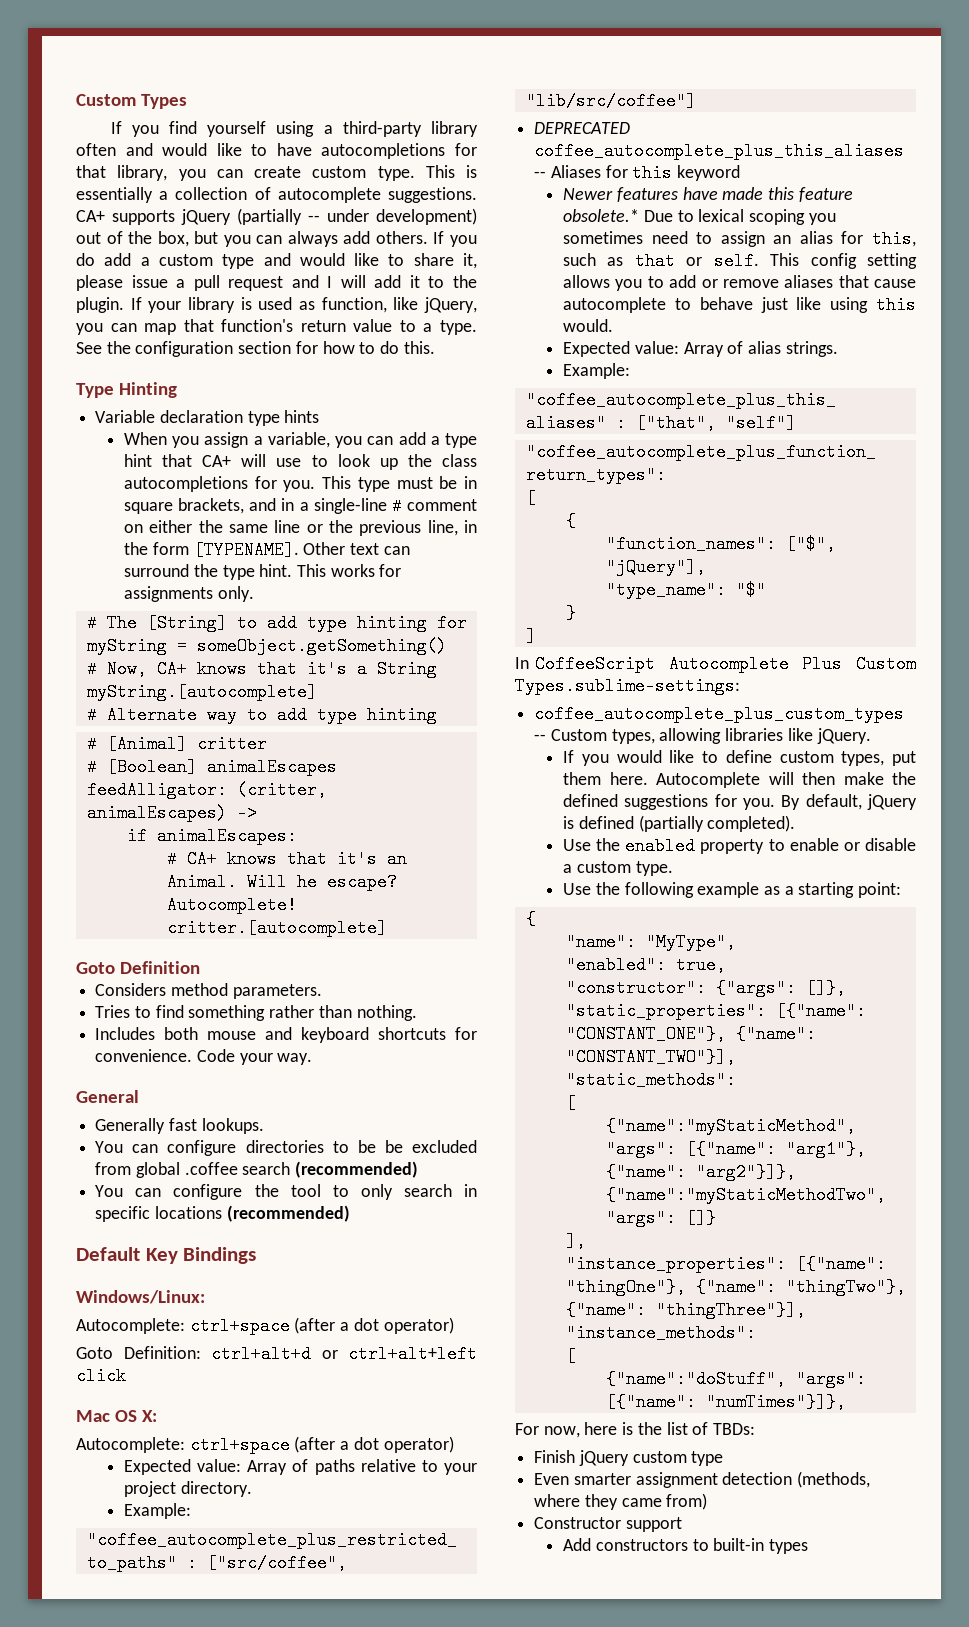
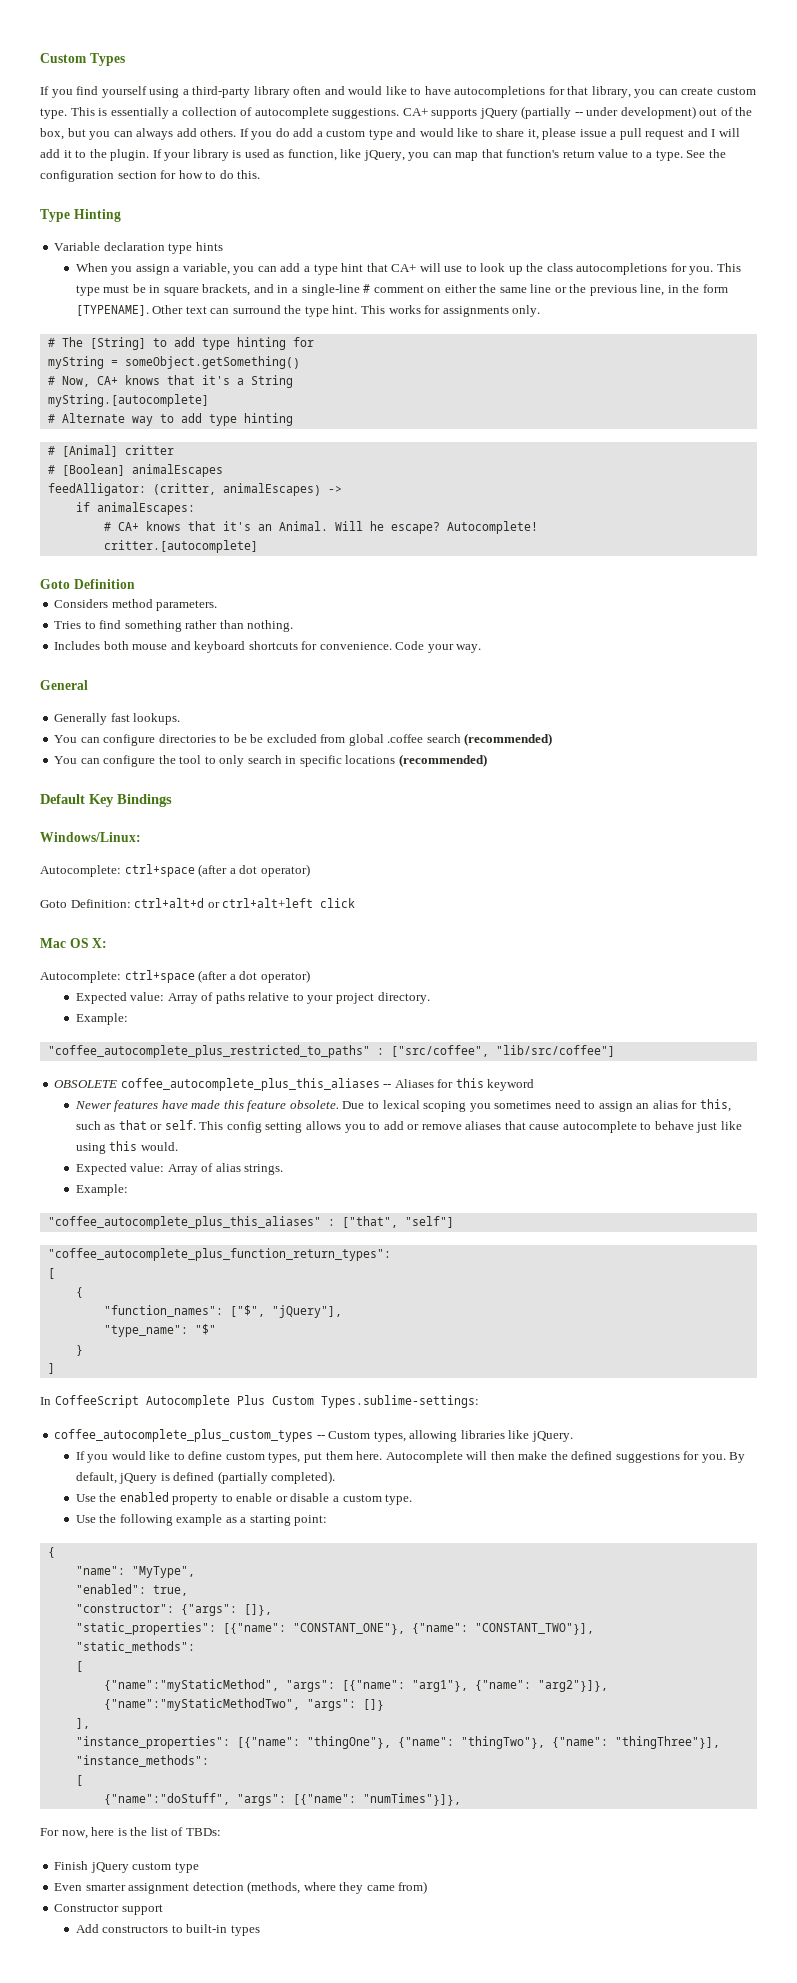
[534,122,631,134] DEPRECATED -> [54,1080,118,1088] OBSOLETE
[563,209,640,222] obsolete.* -> [289,1100,339,1109] obsolete.

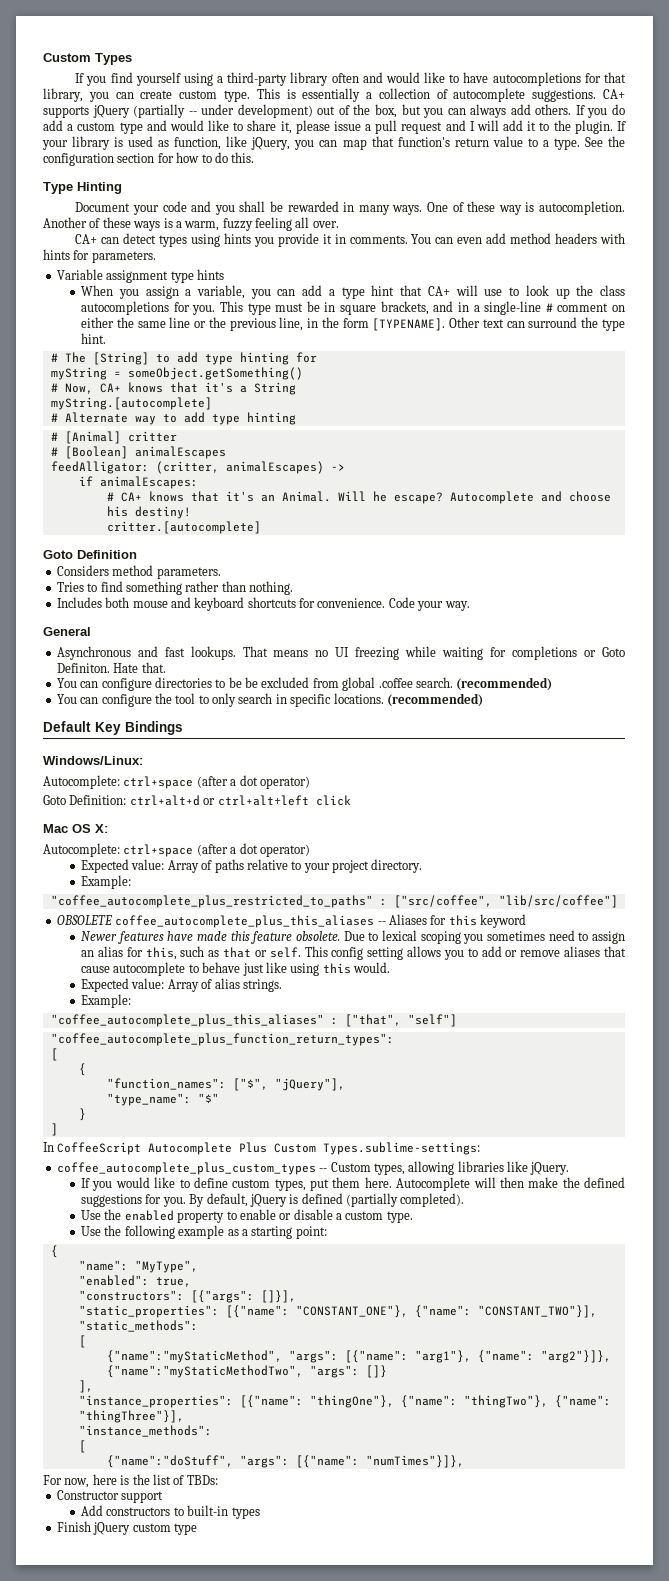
(121, 215) none -> [75,201,625,215] [43,217,339,231] [75,233,625,247] [43,249,156,263] // Document your code and you shall be rewarded in many ways. One of these way is autocompletion. Another of these ways is a warm, fuzzy feeling all over. // CA+ can detect types using hints you provide it in comments. You can even add method headers with hints for parameters.
[103,242,165,251] declaration -> [106,270,169,283] assignment
[360,305,541,317] This works for assignments only. -> (107, 338) none
[446,521,538,534] Autocomplete! -> [449,491,611,504] [106,506,191,519] Autocomplete and choose his destiny!
[54,713,108,725] Generally -> [56,646,158,660] Asynchronous and
(181, 719) none -> [242,646,625,660] [56,662,166,673] That means no UI freezing while waiting for completions or Goto Definiton. Hate that.
[426,734,461,743] search -> [415,677,453,688] search.
[345,755,396,764] locations -> [333,693,384,704] locations.
[75,1604,272,1616] "constructor": {"args": []}, -> [78,1290,296,1303] "constructors": [{"args": []}],
[54,1861,199,1873] [54,1881,428,1894] // Finish jQuery custom type // Even smarter assignment detection (methods, where they came from) -> (218, 1480) none
(260, 1930) none -> [56,1521,197,1535] // Finish jQuery custom type

